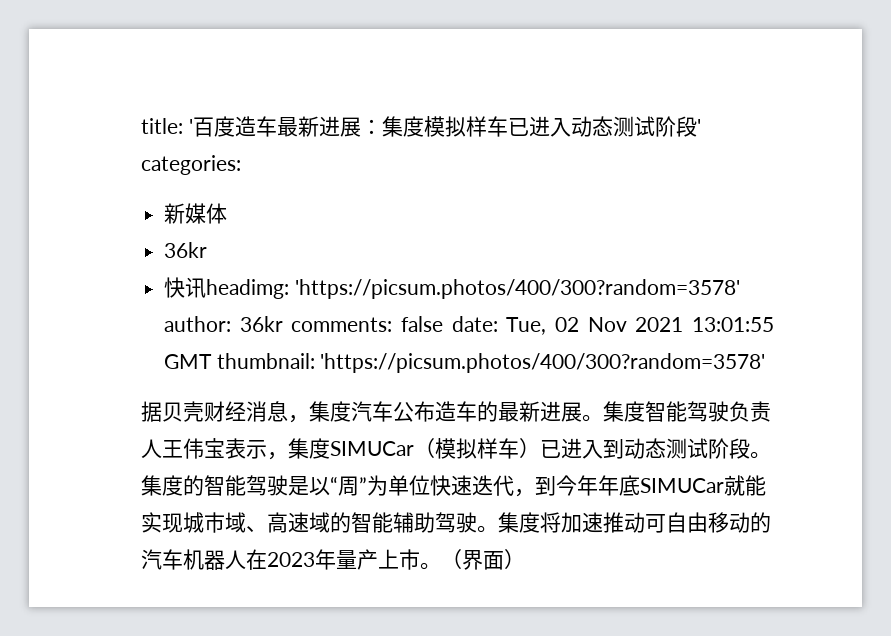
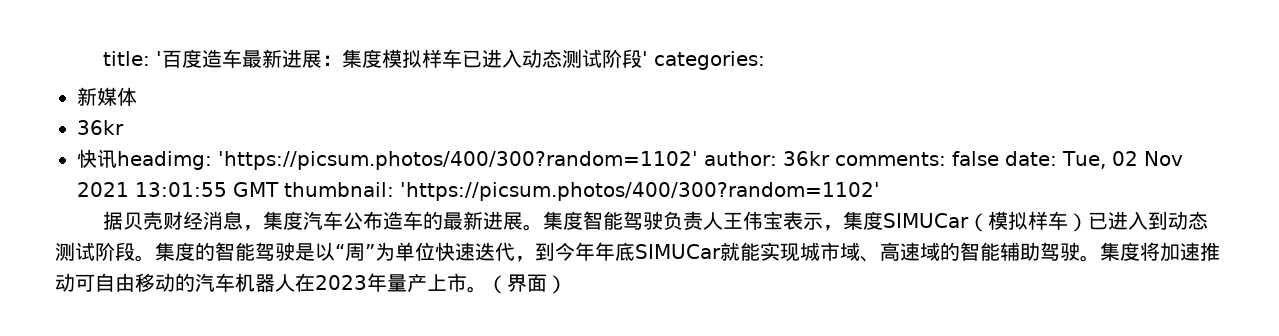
[294,279,740,299] 'https://picsum.photos/400/300?random=3578' -> [218,151,698,170] 'https://picsum.photos/400/300?random=1102'
[320,353,766,373] 'https://picsum.photos/400/300?random=3578' -> [400,182,880,201] 'https://picsum.photos/400/300?random=1102'

